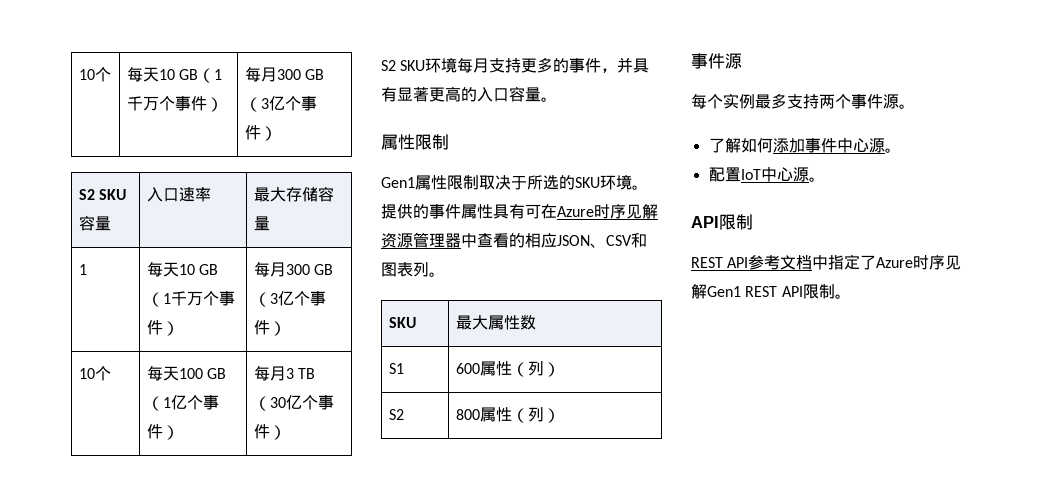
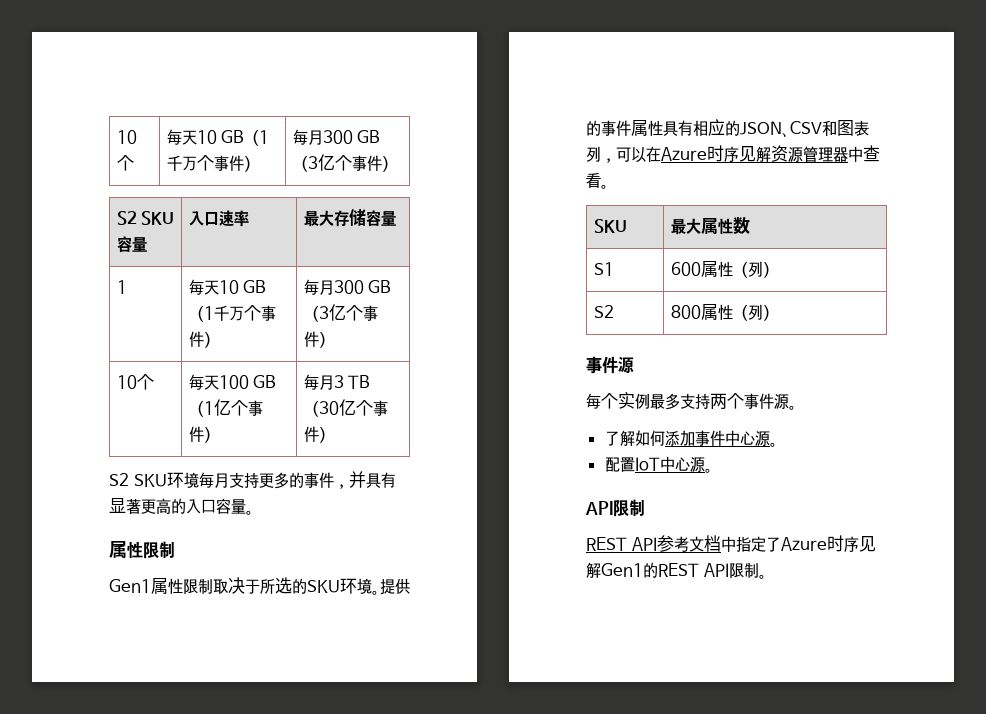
[525,204,541,219] 可 -> [693,119,869,138] [586,146,646,163] 相应的JSON、CSV和图表列，可以
[509,233,647,248] [381,262,429,277] 的相应JSON、CSV和图表列 -> (601, 180) none
(741, 291) none -> [643,562,658,578] 的

